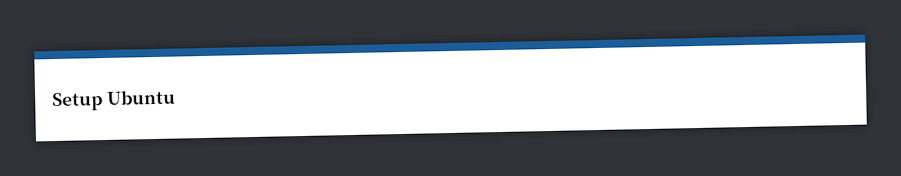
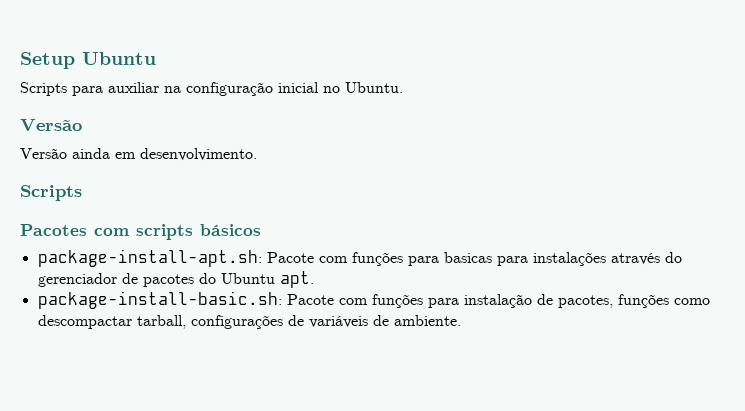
(176, 97) none -> [20,82,403,96] [20,119,82,131] [20,148,257,161] [20,185,82,201] [20,224,261,240] [37,249,682,267] [37,271,314,288] [37,291,710,309] [37,315,461,329] // Scripts para auxiliar na configuração inicial no Ubuntu. // Versão // Versão ainda em desenvolvimento. // Scripts // Pacotes com scripts básicos // package-install-apt.sh: Pacote com funções para basicas para instalações através do gerenciador de pacotes do Ubuntu apt. // package-install-basic.sh: Pacote com funções para instalação de pacotes, funções como descompactar tarball, configurações de variáveis de ambiente.

